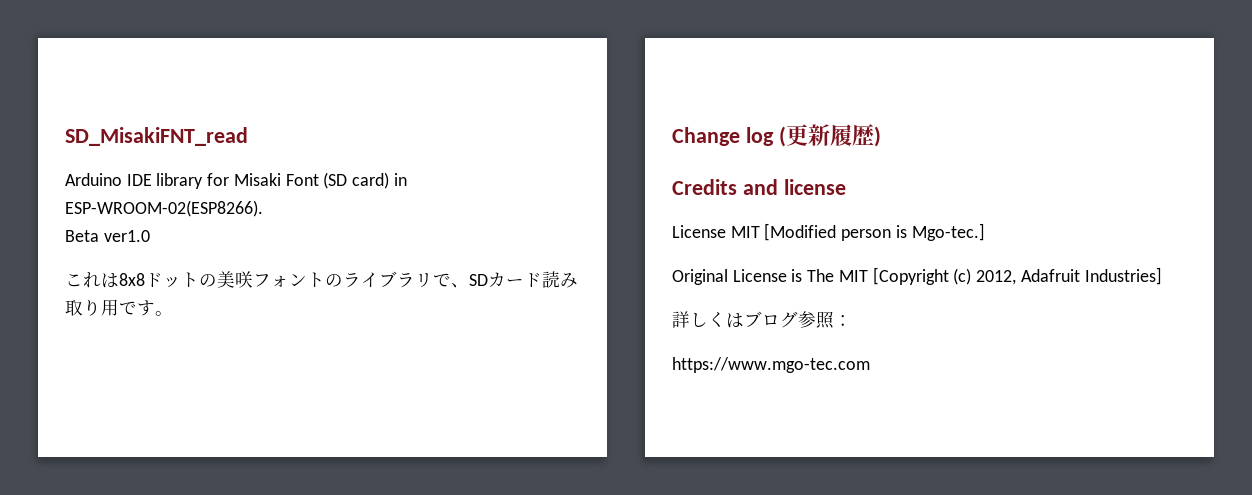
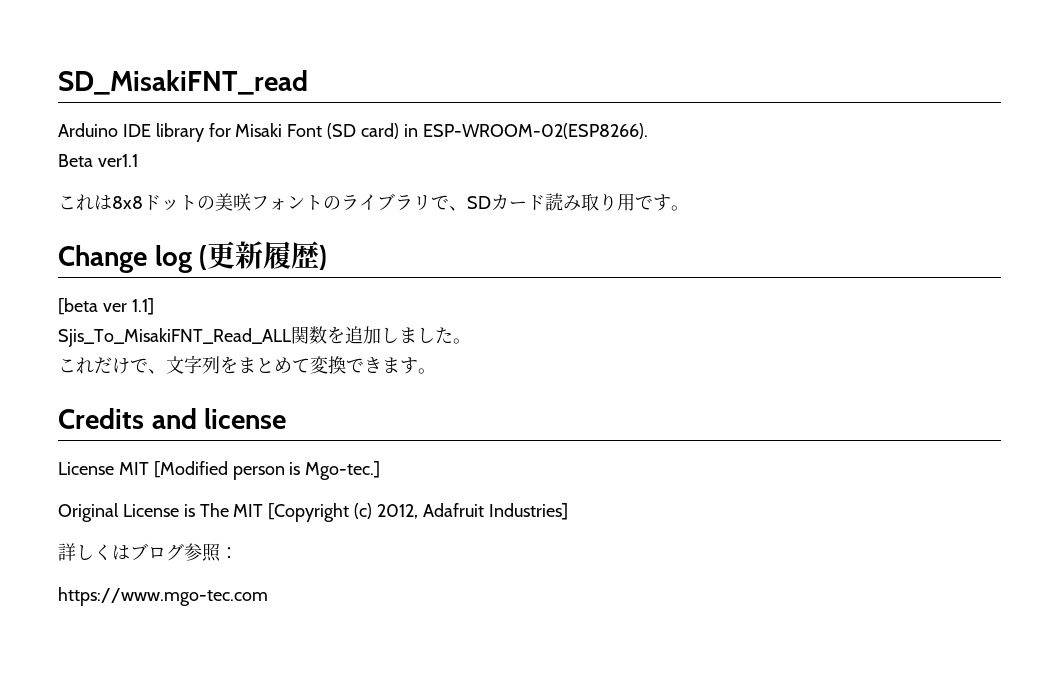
[103,230,150,242] ver1.0 -> [97,154,138,167] ver1.1
(881, 136) none -> [58,298,154,315] [58,326,471,347] [58,355,436,374] // [beta ver 1.1] // Sjis_To_MisakiFNT_Read_ALL関数を追加しました。 // これだけで、文字列をまとめて変換できます。

